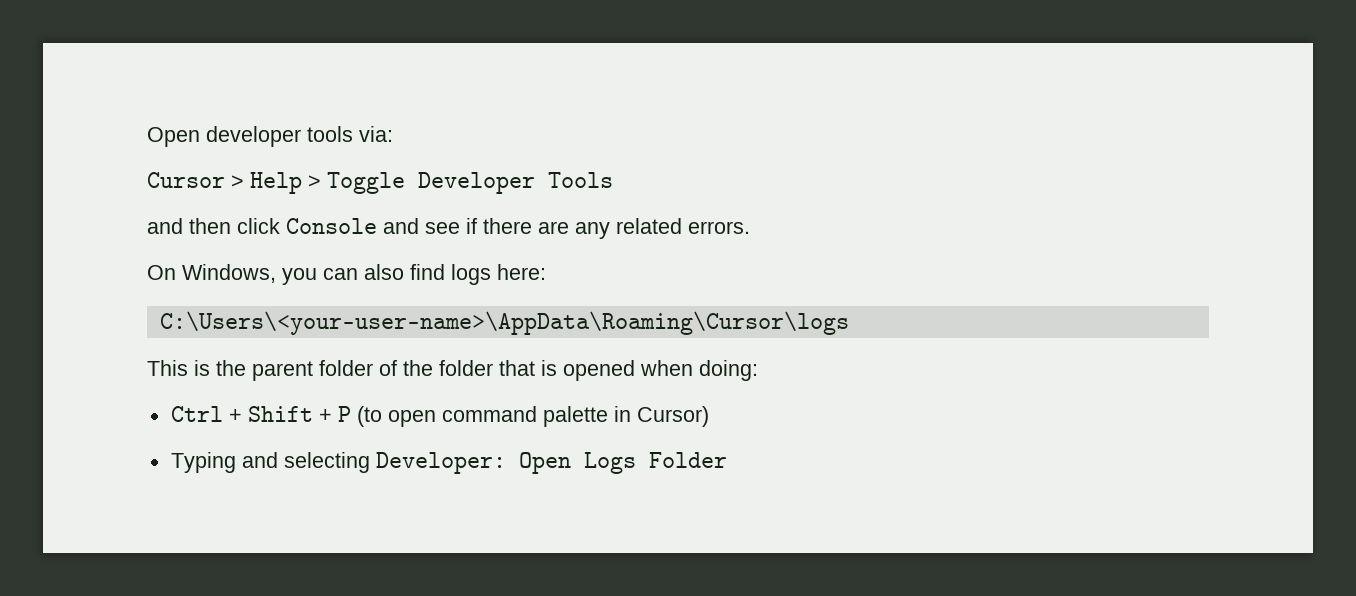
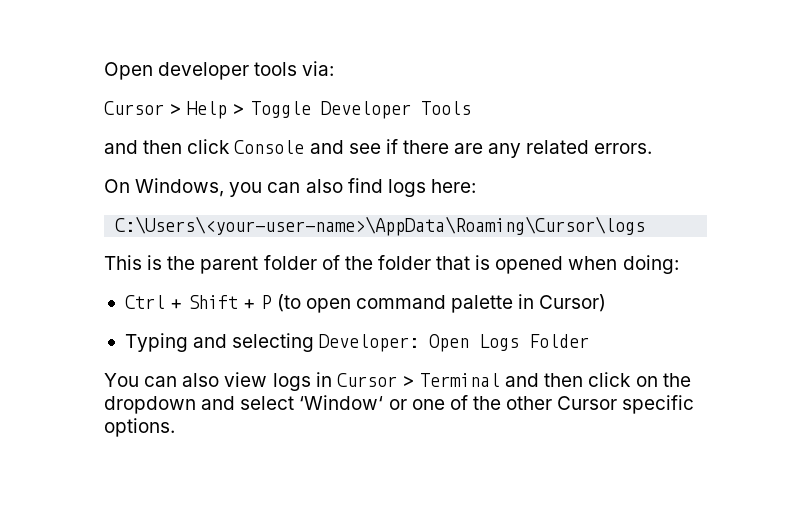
(727, 460) none -> [104,372,691,391] [104,395,695,414] [104,418,175,437] // You can also view logs in Cursor > Terminal and then click on the dropdown and select ‘Window‘ or one of the other Cursor specific options.

